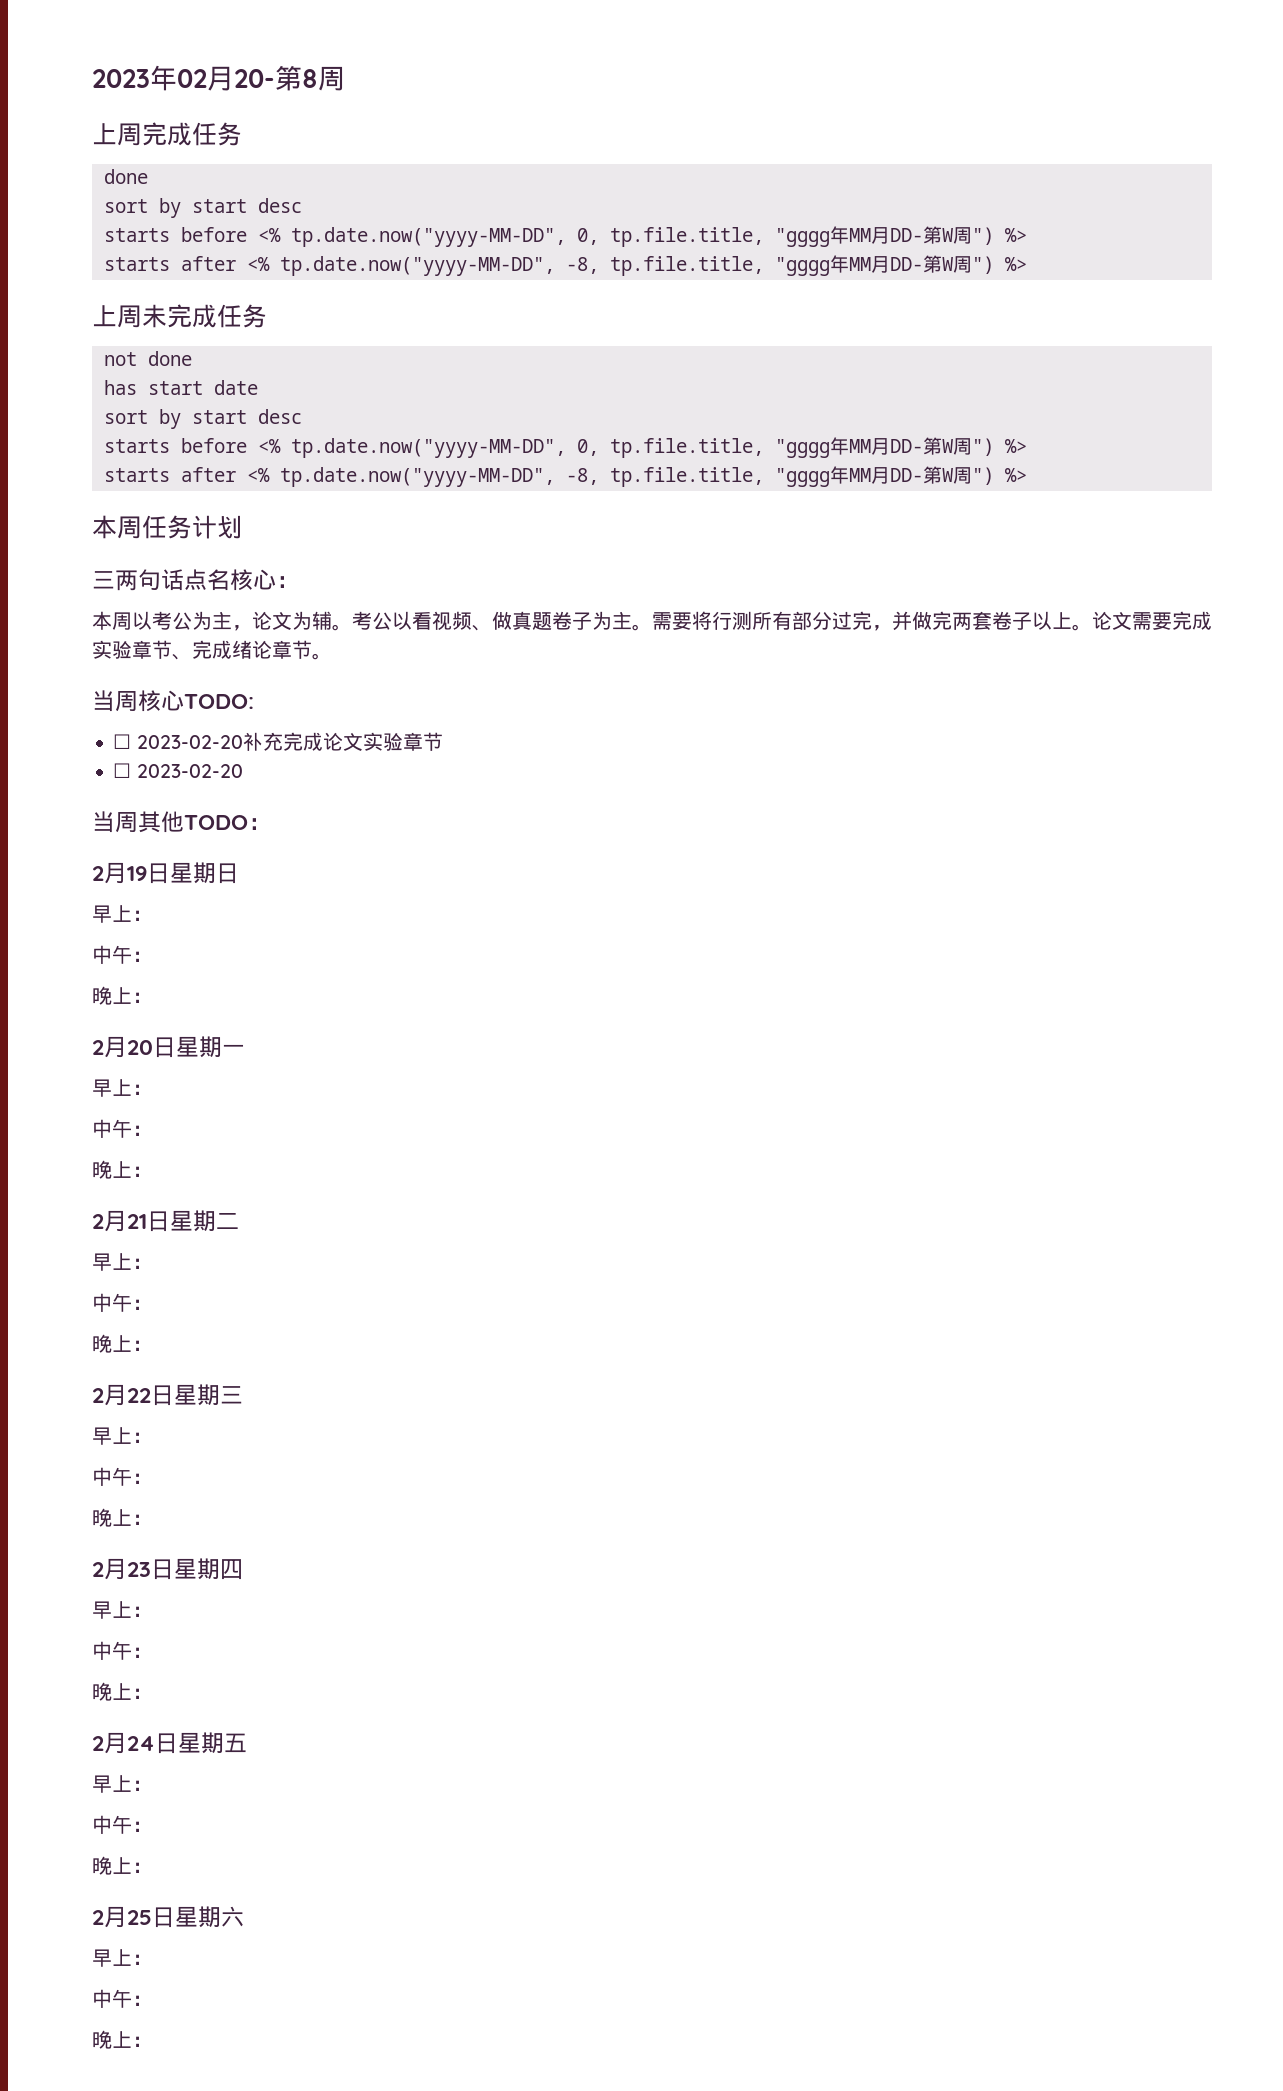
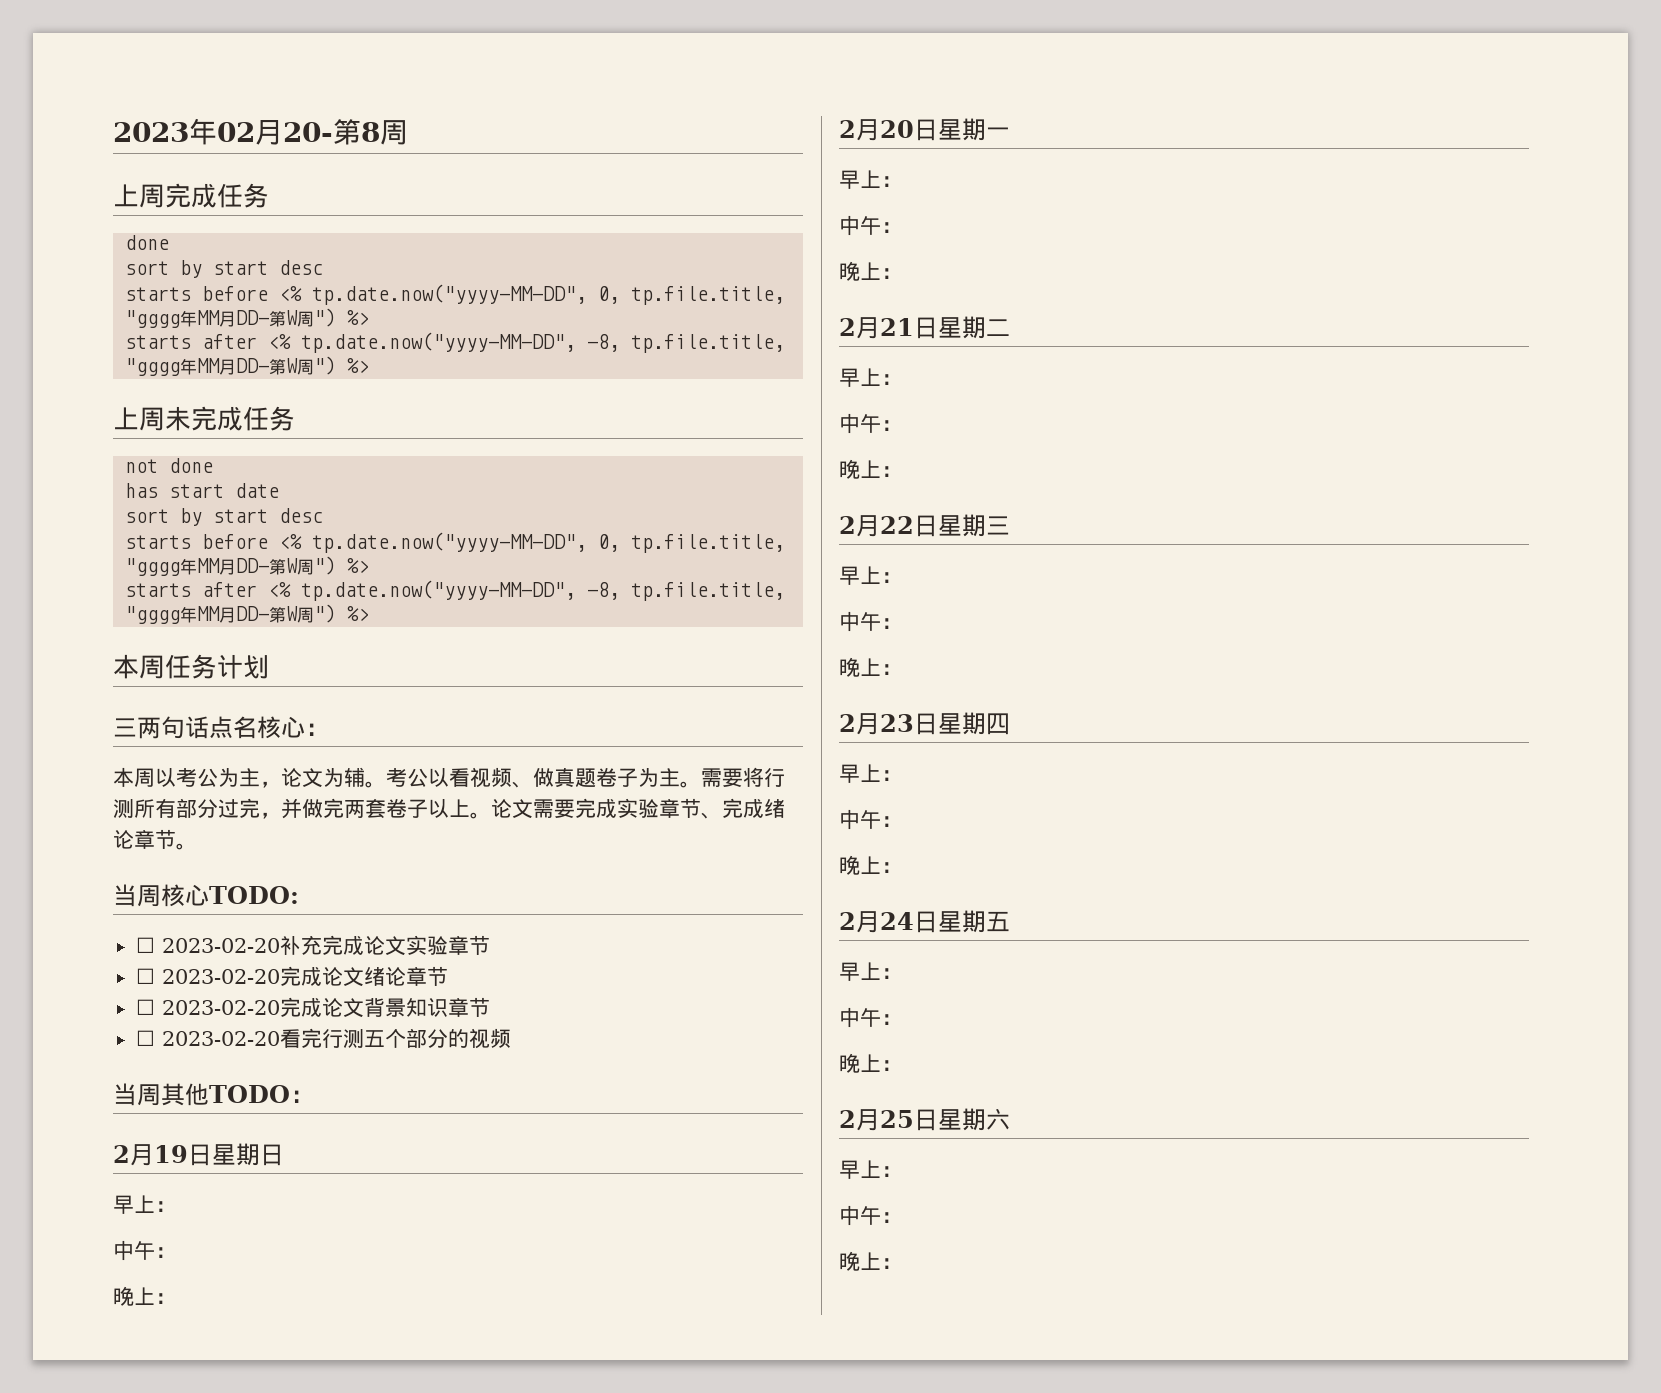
(243, 771) none -> [279,966,448,987] [135,997,490,1018] [135,1028,511,1049] 完成论文绪论章节 // ☐ 2023-02-20完成论文背景知识章节 // ☐ 2023-02-20看完行测五个部分的视频

